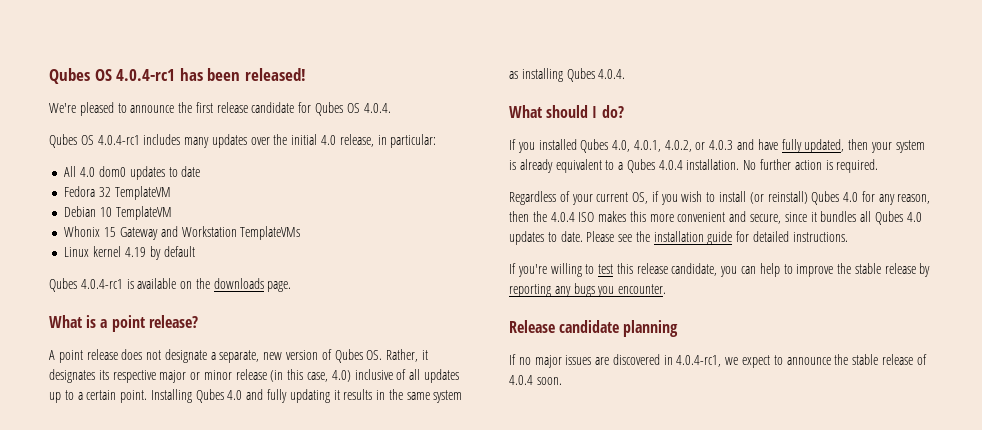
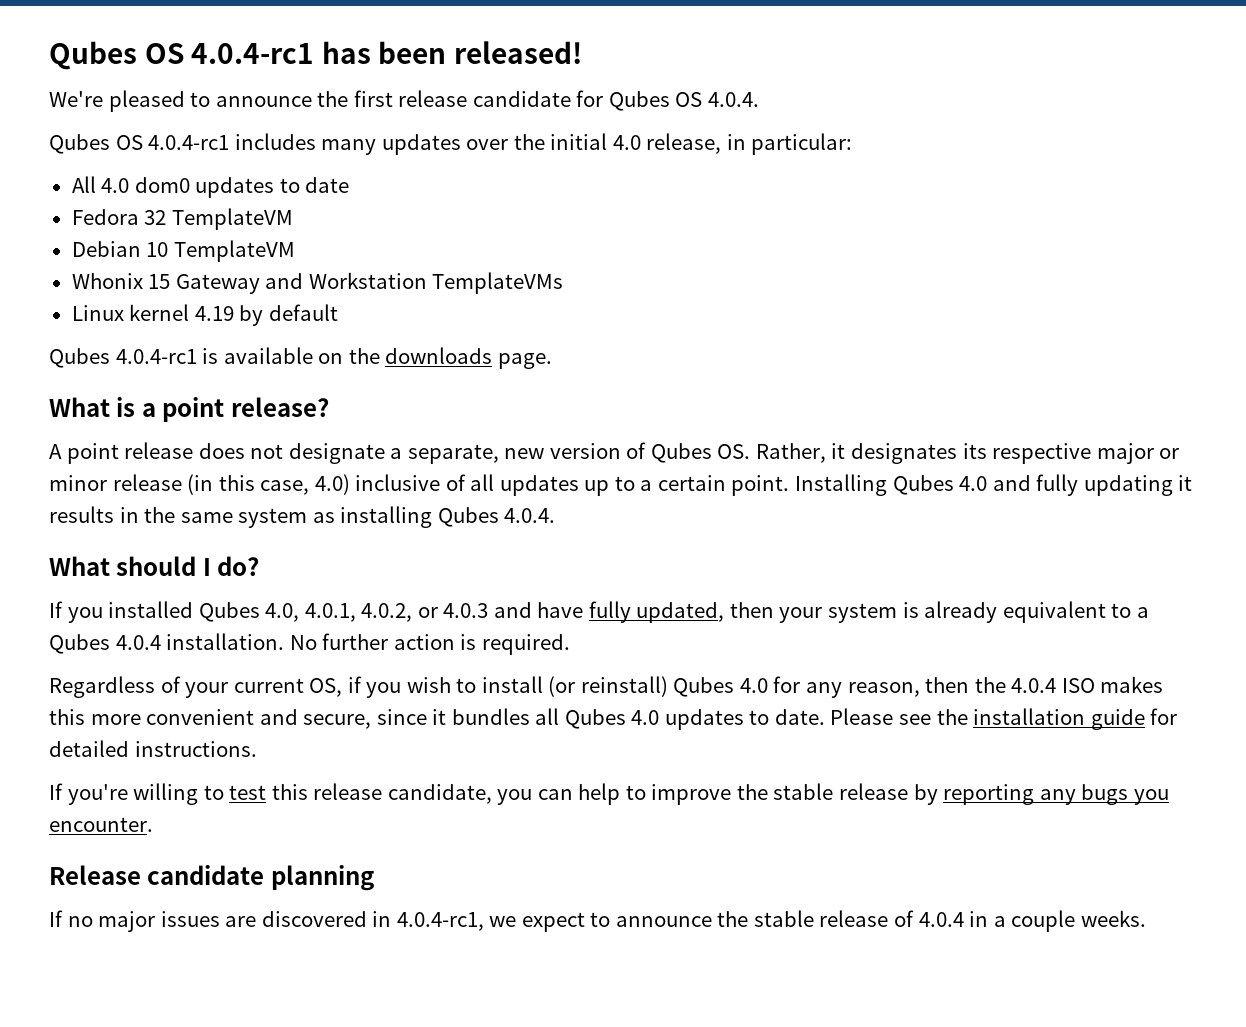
[536,377,562,385] soon. -> [969,910,1146,932] in a couple weeks.

